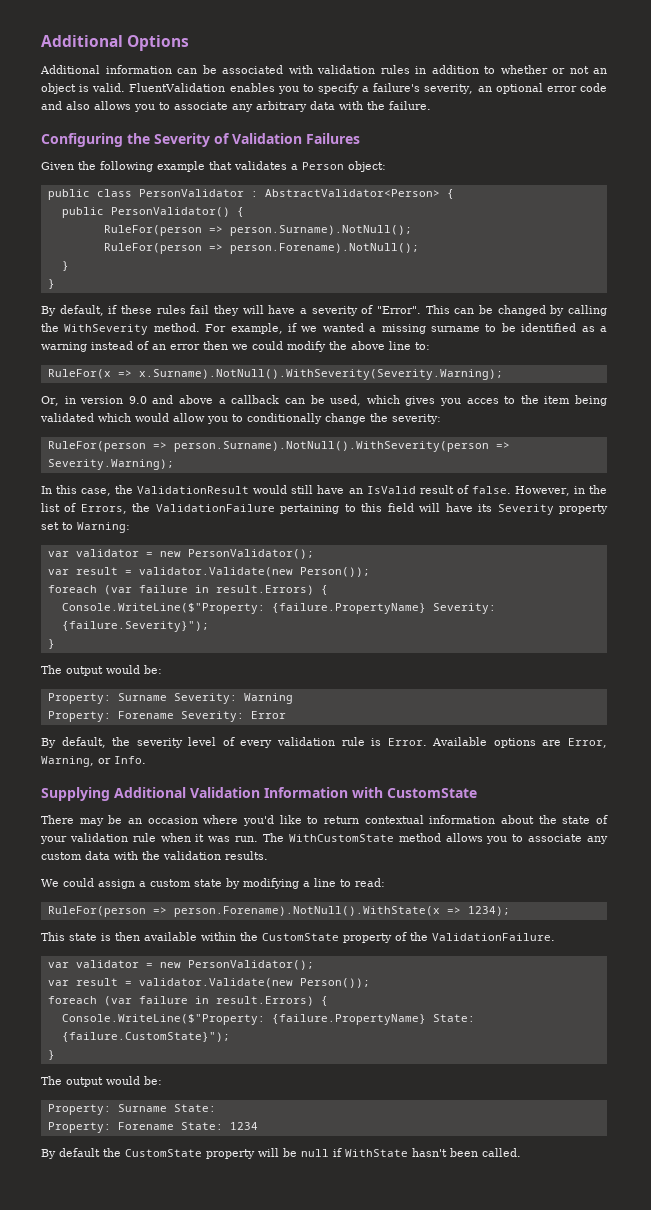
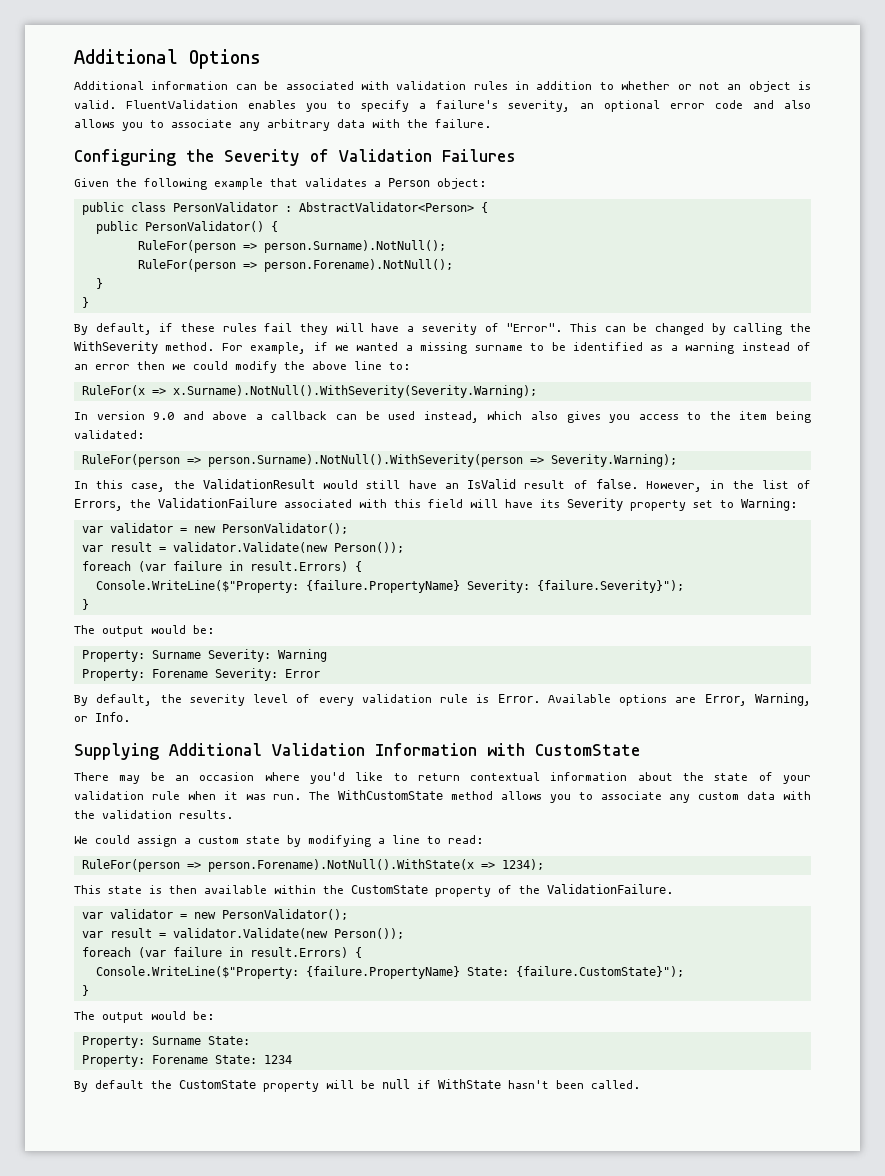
[41,396,76,406] Or, in -> [74,412,88,420] In
[330,395,400,406] used, which -> [388,411,558,423] used instead, which also
[466,398,499,404] acces -> [638,414,679,420] access
[40,413,441,424] validated which would allow you to conditionally change the severity: -> [74,430,144,439] validated:
[280,504,356,514] pertaining to -> [284,499,387,508] associated with

